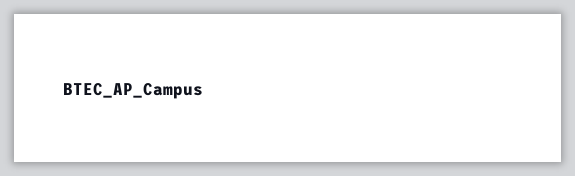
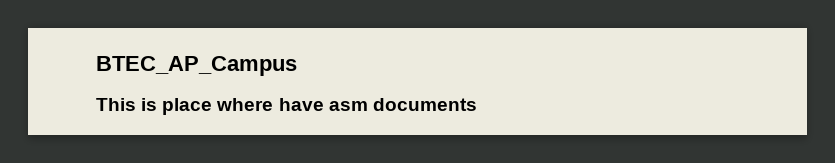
(203, 91) none -> [96,98,477,115] // This is place where have asm documents

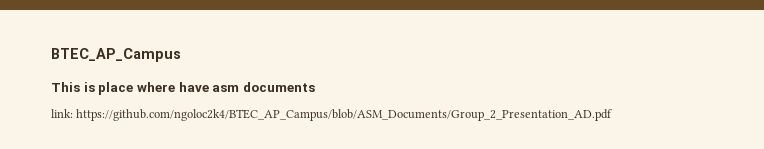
(477, 104) none -> [51,109,613,121] // link: https://github.com/ngoloc2k4/BTEC_AP_Campus/blob/ASM_Documents/Group_2_Presentation_AD.pdf

